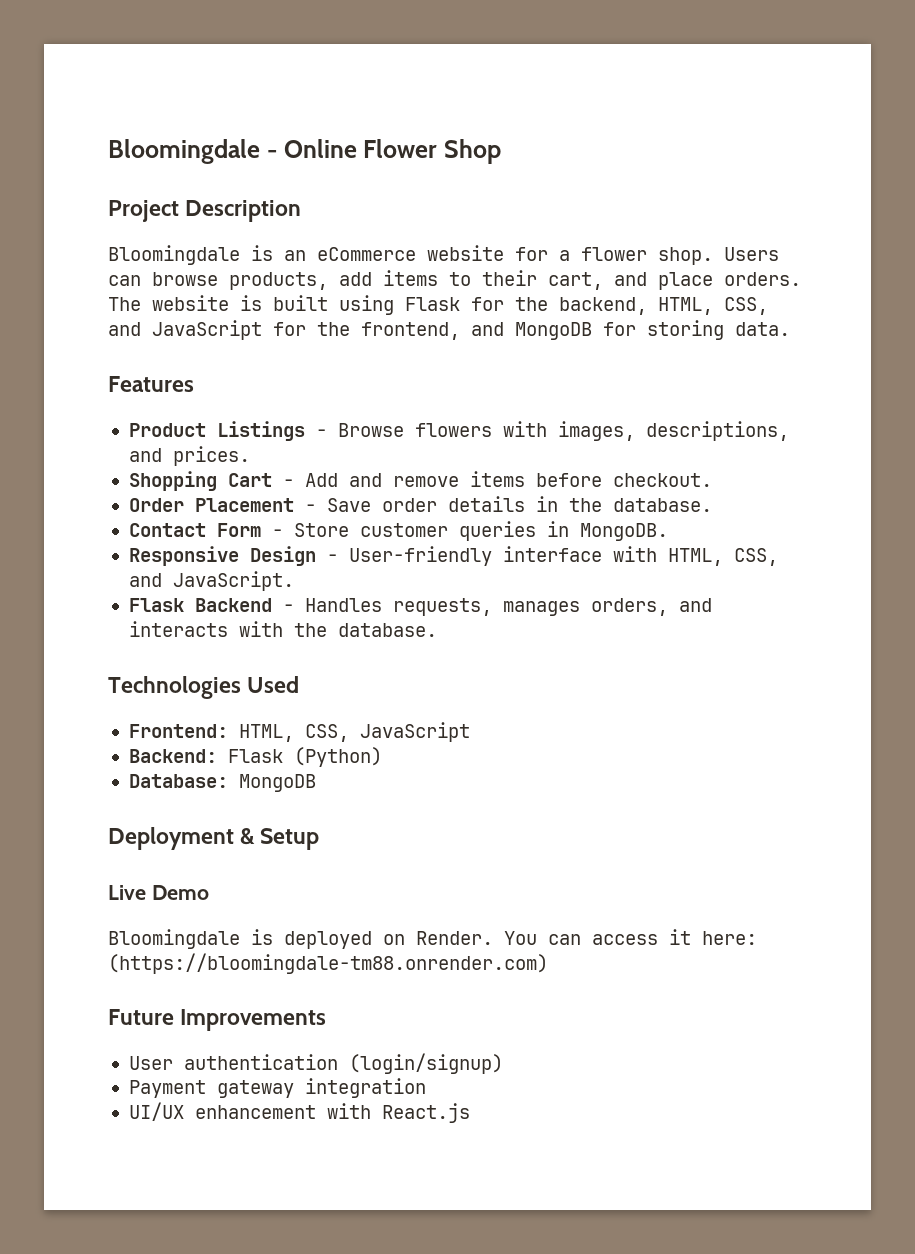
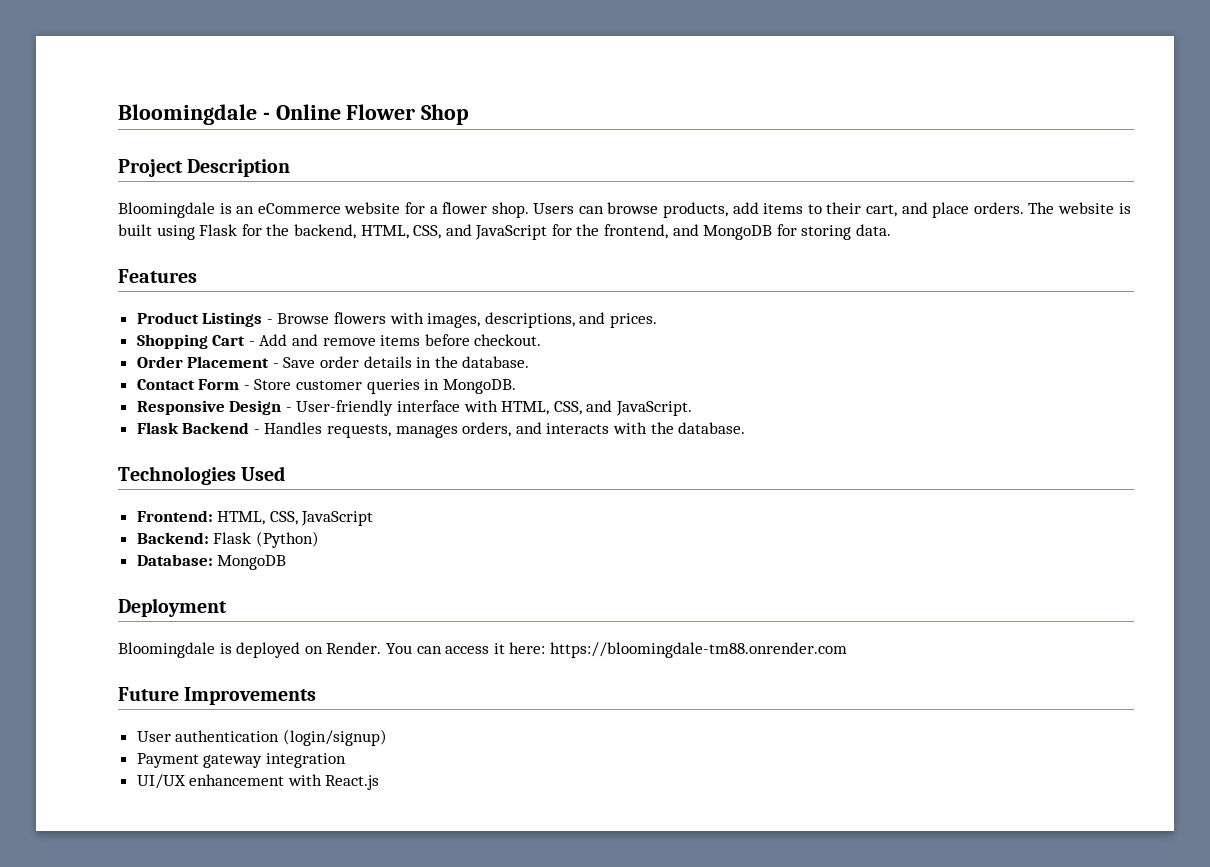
[240,828,320,850] [108,885,209,900] & Setup // Live Demo -> (227, 607) none
[108,953,548,974] (https://bloomingdale-tm88.onrender.com) -> [549,642,847,658] https://bloomingdale-tm88.onrender.com

